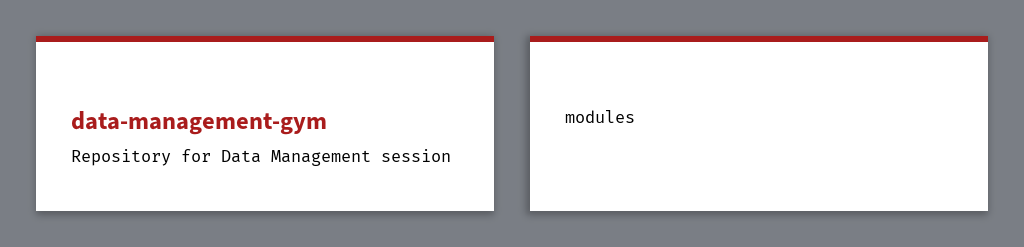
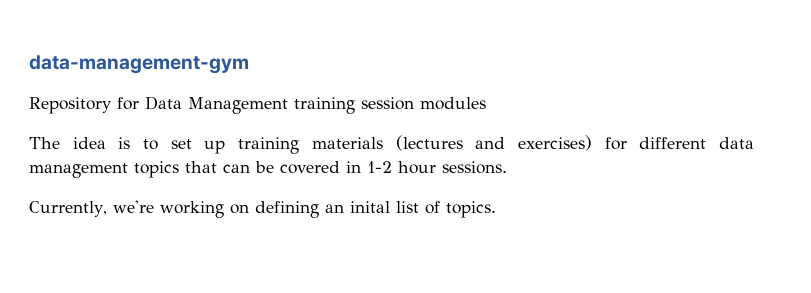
(371, 158) none -> [294,97,355,114] training
(635, 116) none -> [29,135,755,154] [29,161,507,178] [29,200,496,218] // The idea is to set up training materials (lectures and exercises) for different data management topics that can be covered in 1-2 hour sessions. // Currently, we're working on defining an inital list of topics.

